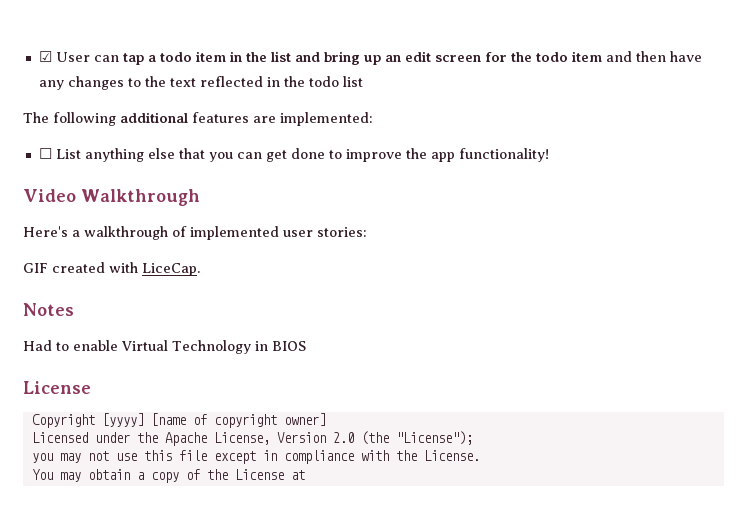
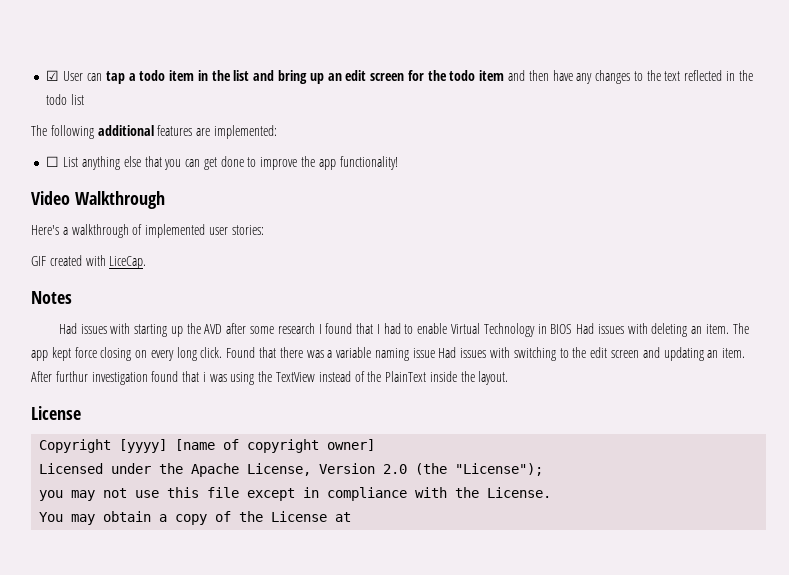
(52, 345) none -> [80,323,401,337] issues with starting up the AVD after some research I found that I had
(306, 346) none -> [576,323,749,337] [31,347,746,361] [31,371,509,385] Had issues with deleting an item. The app kept force closing on every long click. Found that there was a variable naming issue Had issues with switching to the edit screen and updating an item. After furthur investigation found that i was using the TextView instead of the PlainText inside the layout.

